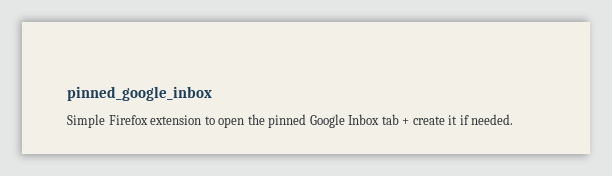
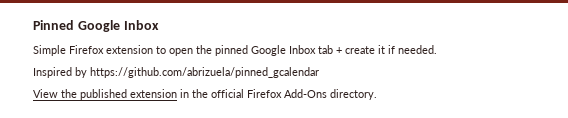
[67,86,212,101] pinned_google_inbox -> [33,20,159,32] Pinned Google Inbox
(514, 119) none -> [33,67,319,78] [33,89,377,100] // Inspired by https://github.com/abrizuela/pinned_gcalendar // View the published extension in the official Firefox Add-Ons directory.

